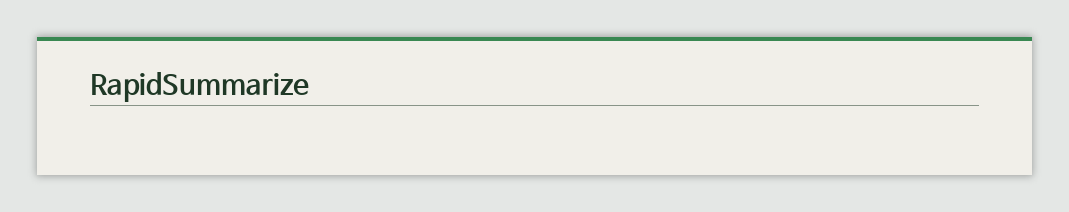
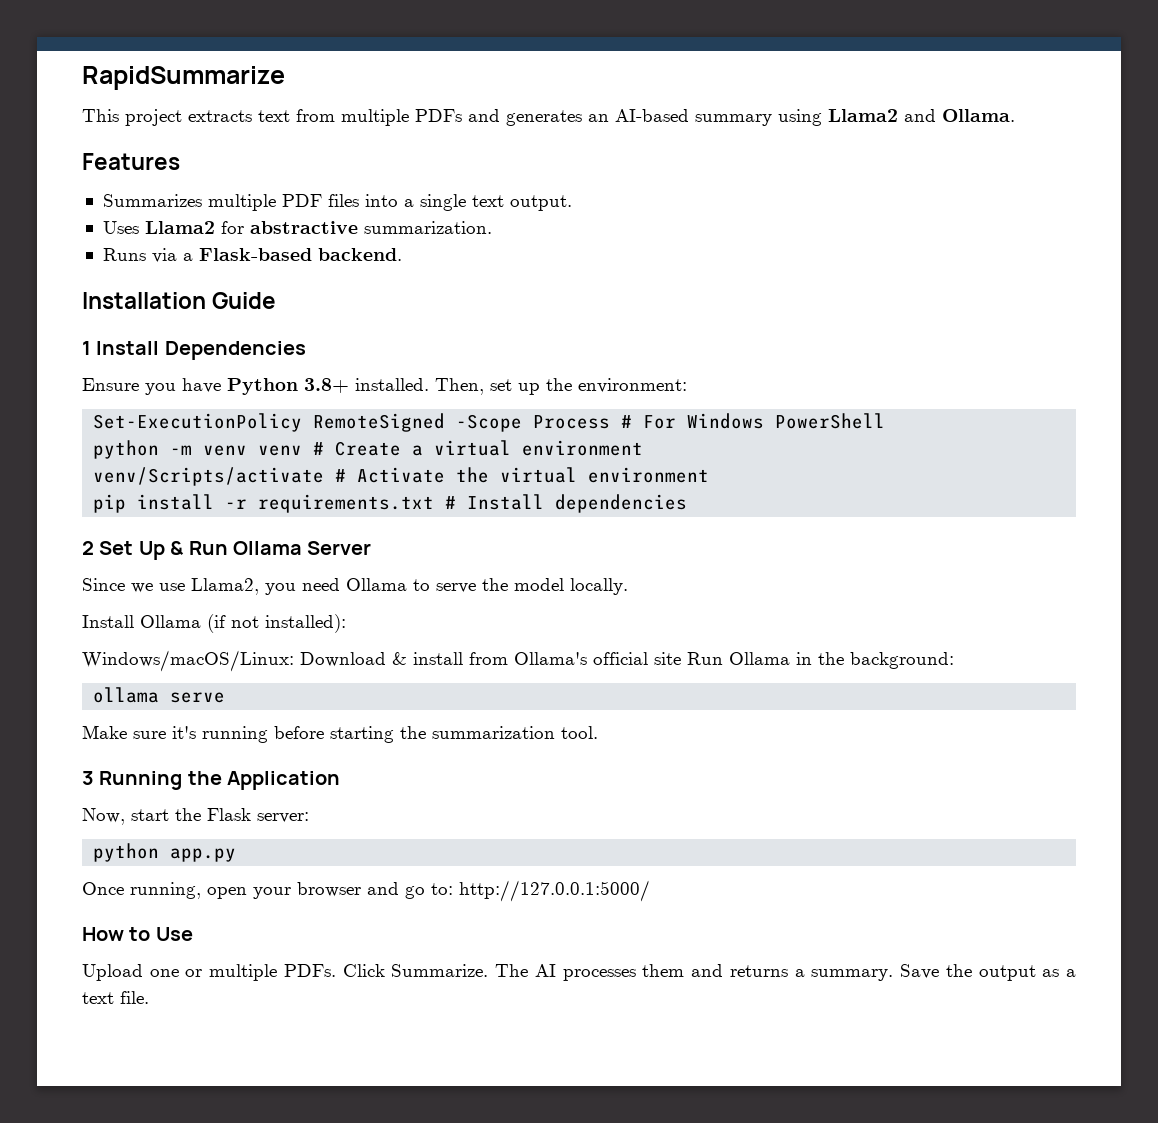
(309, 87) none -> [82,109,1015,126] [82,153,180,170] [102,194,572,211] [102,221,492,234] [102,248,402,263] [82,292,277,309] [82,341,306,360] [82,378,687,395] [93,413,886,432] [93,440,644,459] [93,467,710,486] [93,494,688,513] [82,541,372,560] [82,578,628,595] [82,614,346,633] [82,650,954,672] [93,687,226,703] [82,725,598,743] [82,771,341,790] [82,808,309,825] [93,843,237,862] [82,880,650,902] [82,927,193,941] [82,964,1076,981] [82,991,149,1004] // This project extracts text from multiple PDFs and generates an AI-based summary using Llama2 and Ollama. // Features // Summarizes multiple PDF files into a single text output. // Uses Llama2 for abstractive summarization. // Runs via a Flask-based backend. // Installation Guide // 1 Install Dependencies // Ensure you have Python 3.8+ installed. Then, set up the environment: // Set-ExecutionPolicy RemoteSigned -Scope Process # For Windows PowerShell // python -m venv venv # Create a virtual environment // venv/Scripts/activate # Activate the virtual environment // pip install -r requirements.txt # Install dependencies // 2 Set Up & Run Ollama Server // Since we use Llama2, you need Ollama to serve the model locally. // Install Ollama (if not installed): // Windows/macOS/Linux: Download & install from Ollama's official site Run Ollama in the background: // ollama serve // Make sure it's running before starting the summarization tool. // 3 Running the Application // Now, start the Flask server: // python app.py // Once running, open your browser and go to: http://127.0.0.1:5000/ // How to Use // Upload one or multiple PDFs. Click Summarize. The AI processes them and returns a summary. Save the output as a text file.

